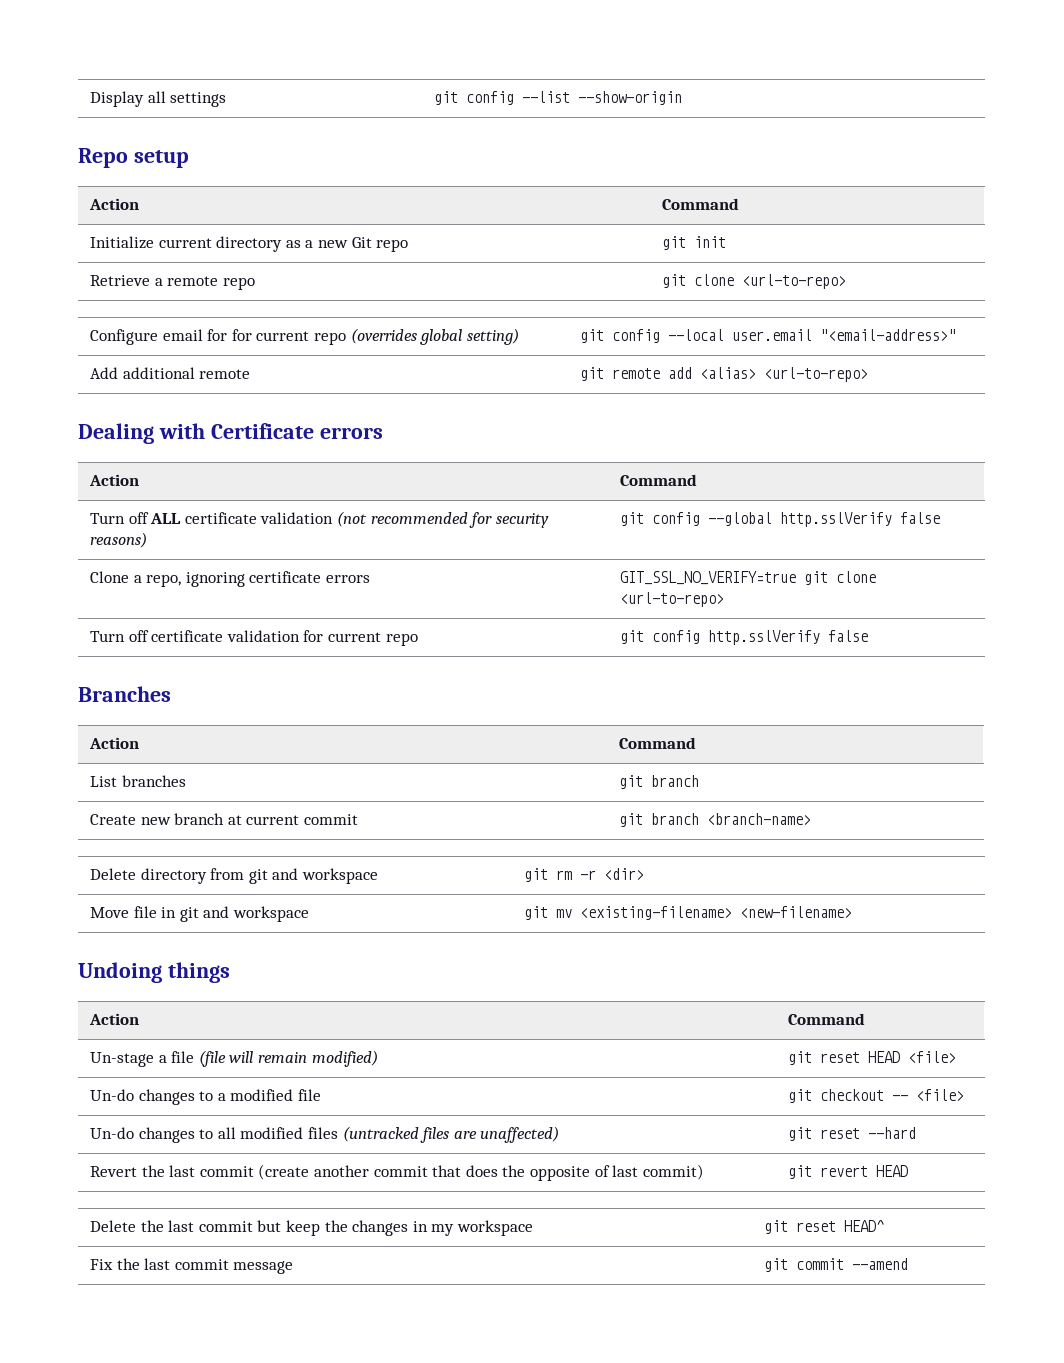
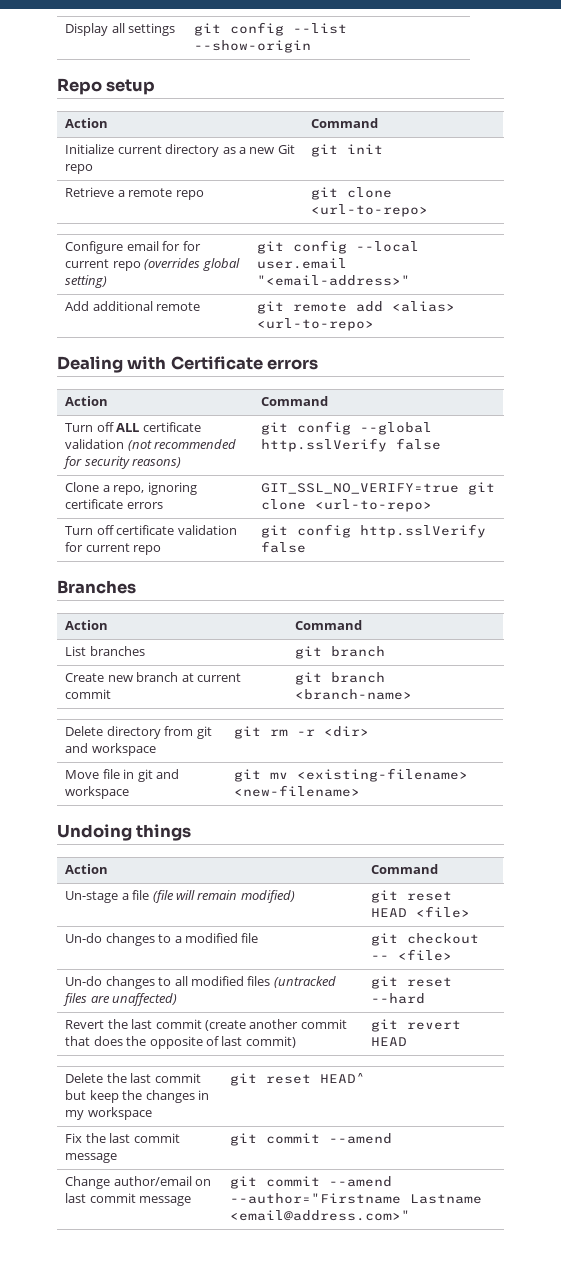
(909, 1264) none -> [65,1176,212,1189] [65,1193,192,1206] [230,1176,393,1189] [230,1193,483,1204] [230,1210,411,1221] // Change author/email on last commit message | git commit --amend --author="Firstname Lastname <email@address.com>"

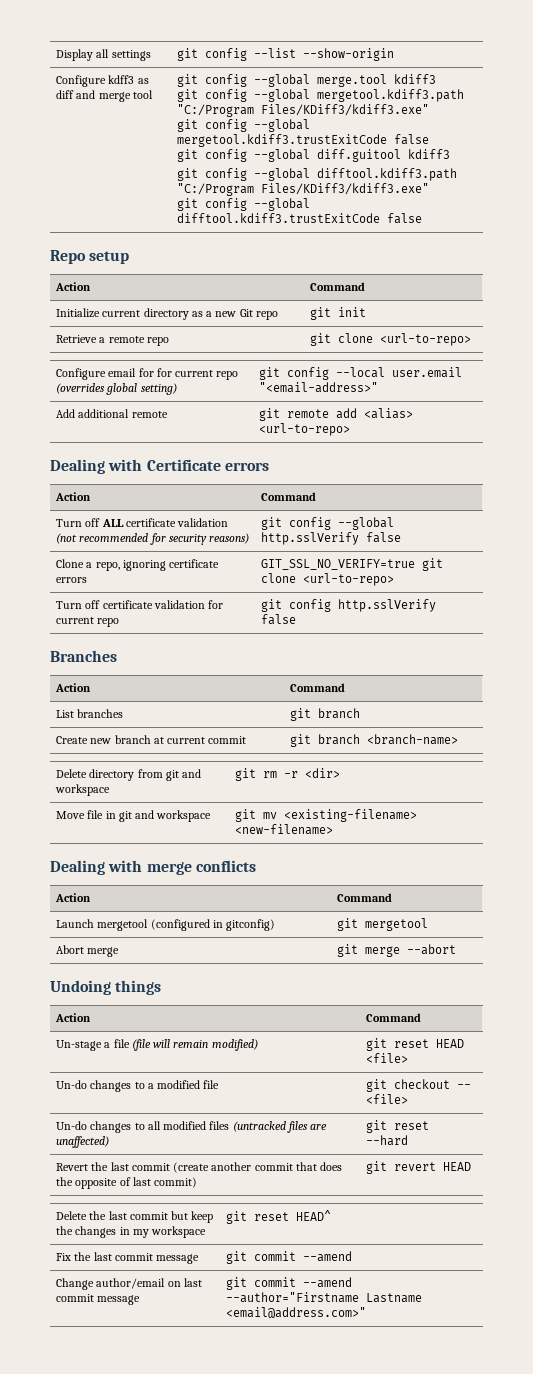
(312, 46) none -> [56,75,149,87] [56,90,153,102] [177,74,437,87] [177,89,465,102] [177,104,430,117] [177,119,311,132] [177,134,430,147] [177,149,451,162] [177,168,458,181] [177,183,430,196] [177,198,311,211] [177,213,423,224] // Configure kdff3 as diff and merge tool | git config --global merge.tool kdiff3 // git config --global mergetool.kdiff3.path "C:/Program Files/KDiff3/kdiff3.exe" // git config --global mergetool.kdiff3.trustExitCode false // git config --global diff.guitool kdiff3 // git config --global difftool.kdiff3.path "C:/Program Files/KDiff3/kdiff3.exe" // git config --global difftool.kdiff3.trustExitCode false
(361, 791) none -> [50,860,256,875] [55,893,92,902] [337,893,393,902] [56,919,276,931] [337,918,429,931] [56,945,120,957] [337,944,457,957] // Dealing with merge conflicts // Action | Command // Launch mergetool (configured in gitconfig) | git mergetool // Abort merge | git merge --abort

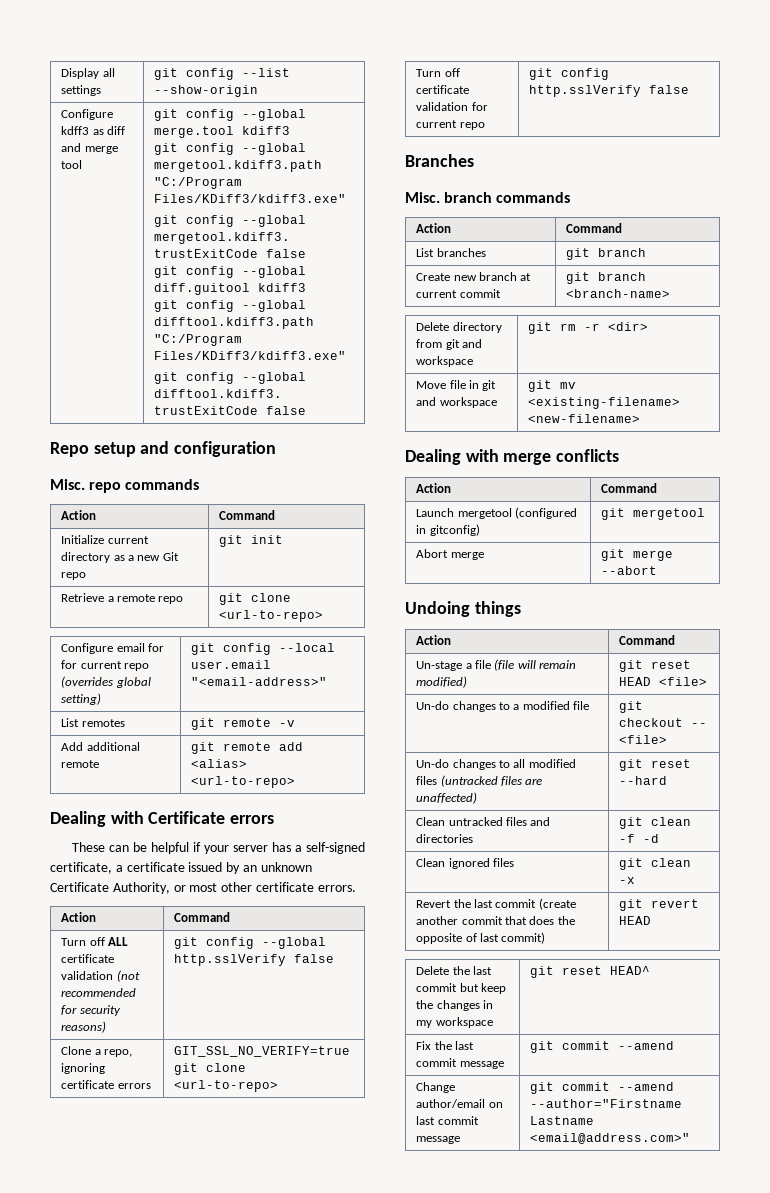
(130, 257) none -> [140,441,277,457] [50,479,200,493] and configuration // Misc. repo commands
(379, 387) none -> [61,718,125,727] [191,718,296,730] // List remotes | git remote -v
(269, 466) none -> [71,842,365,854] [50,862,312,874] [50,882,356,894] // These can be helpful if your server has a self-signed certificate, a certificate issued by an unknown Certificate Authority, or most other certificate errors.
(117, 656) none -> [405,192,571,203] // Misc. branch commands
(409, 1140) none -> [416,817,551,826] [416,834,474,843] [619,817,692,829] [619,834,660,843] [416,858,514,869] [619,858,692,870] [619,877,636,884] // Clean untracked files and directories | git clean -f -d // Clean ignored files | git clean -x

